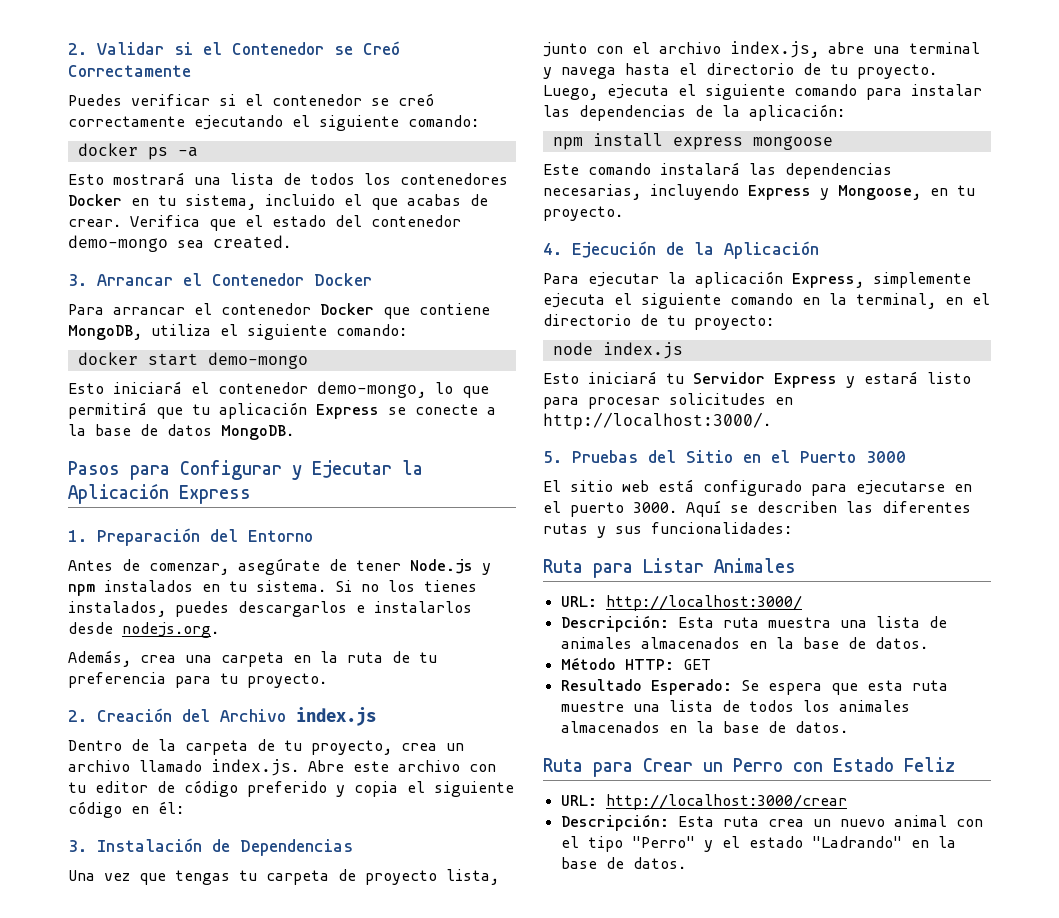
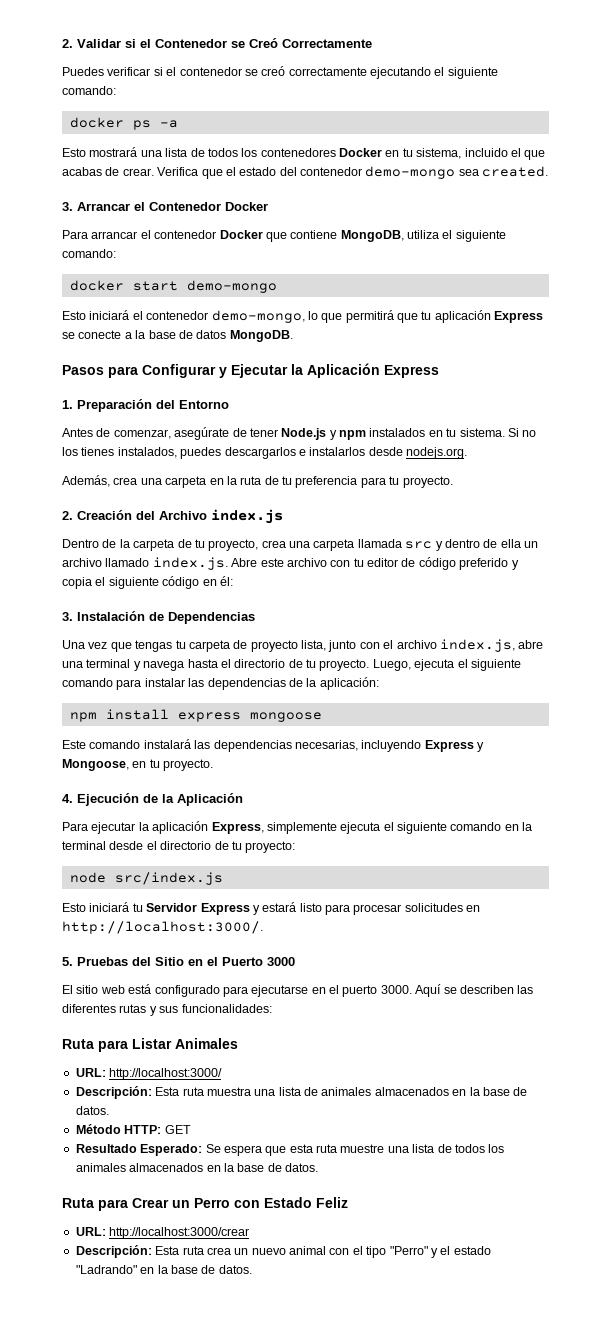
(437, 747) none -> [289,539,521,551] una carpeta llamada src y dentro de ella
[856,293,963,309] terminal, en -> [62,841,144,850] terminal desde
[602,342,683,359] index.js -> [114,872,223,885] src/index.js

